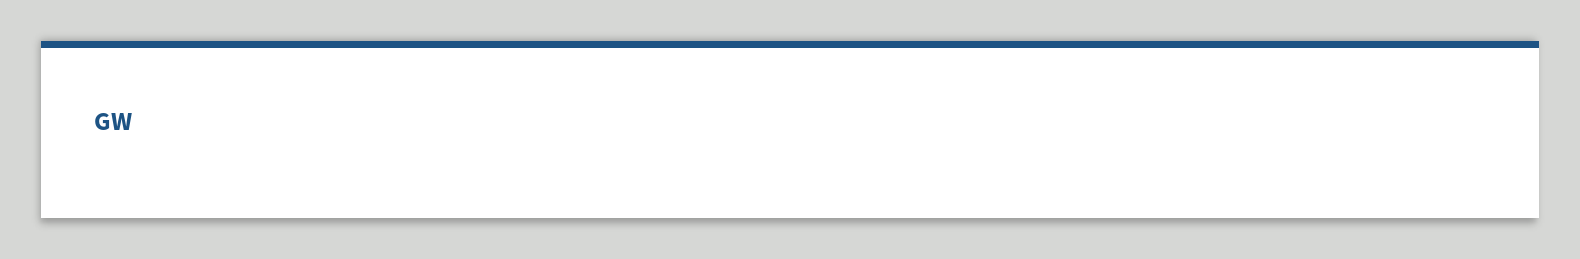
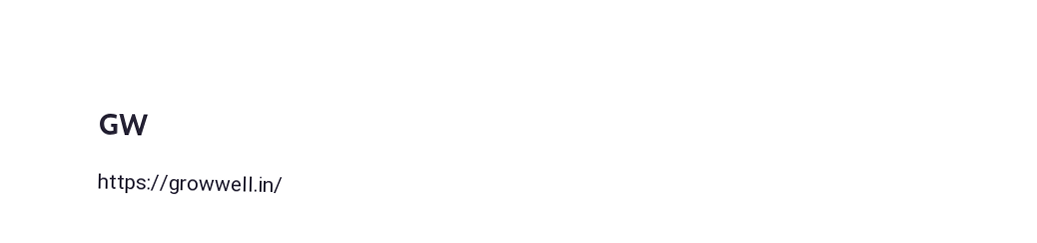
(132, 121) none -> [97,173,283,197] // https://growwell.in/

